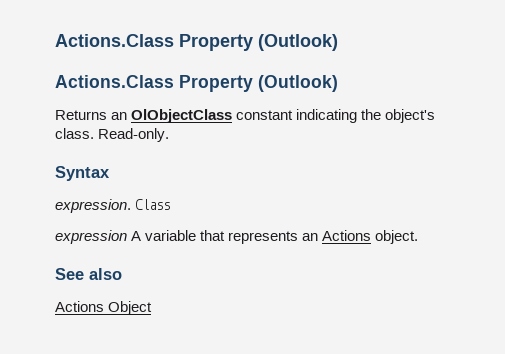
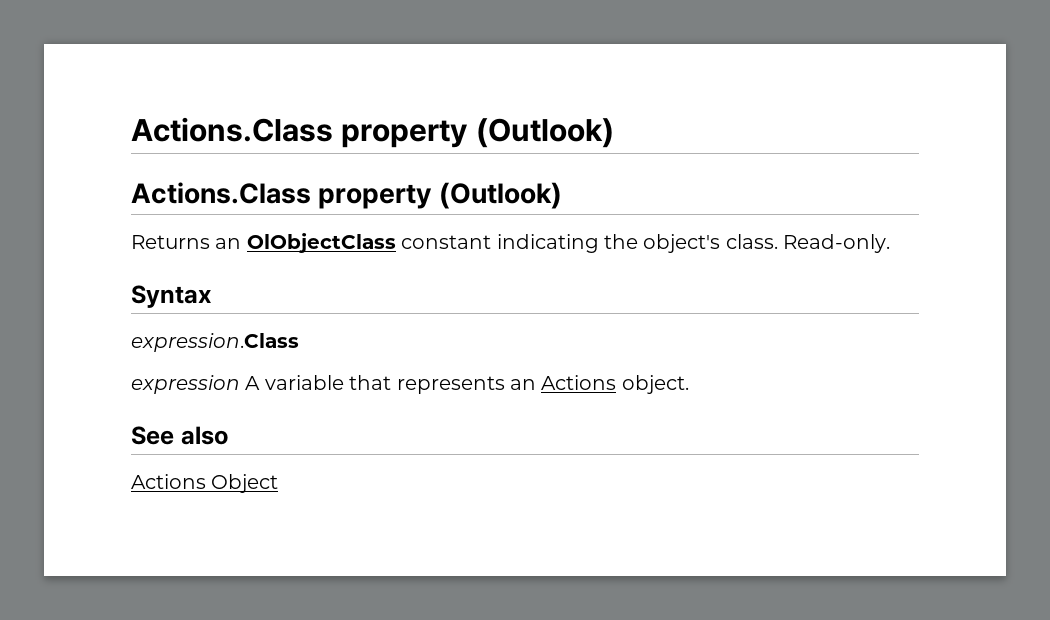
[55,34,253,51] Actions.Class Property -> [131,117,468,148] Actions.Class property
[179,75,253,92] Property -> [318,184,433,209] property
[55,199,171,213] expression. Class -> [131,333,299,352] expression.Class

